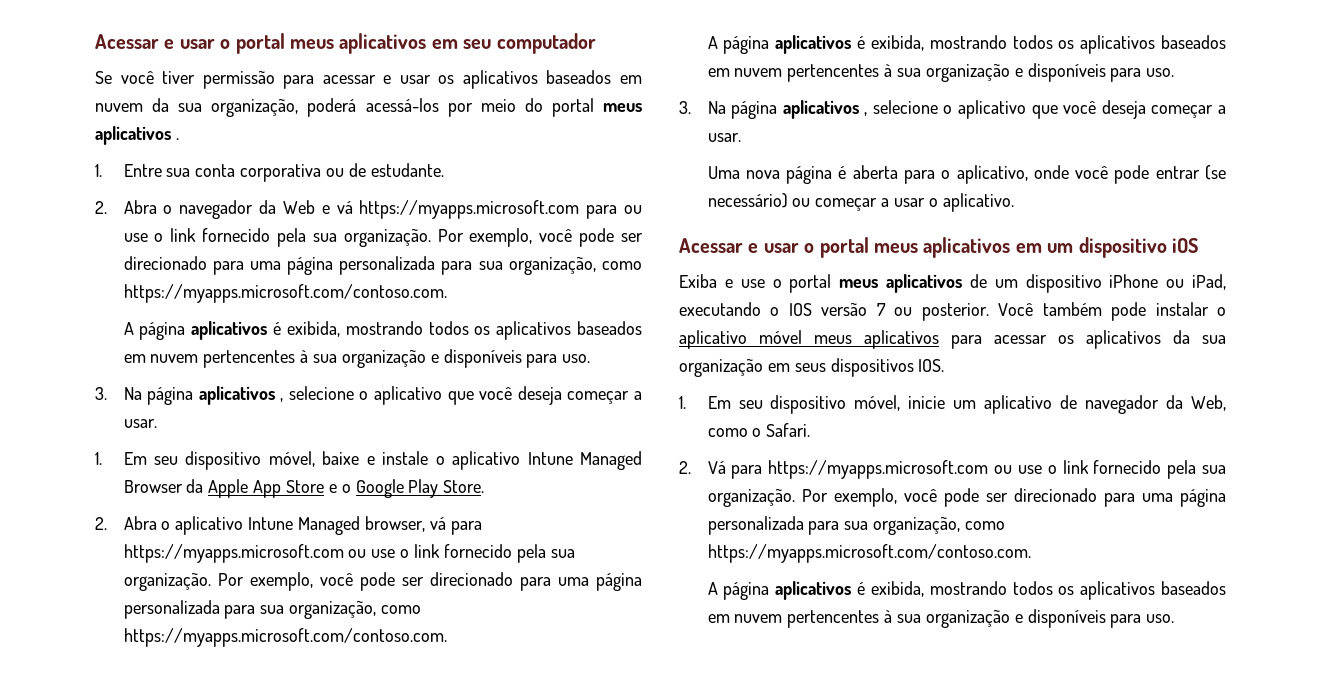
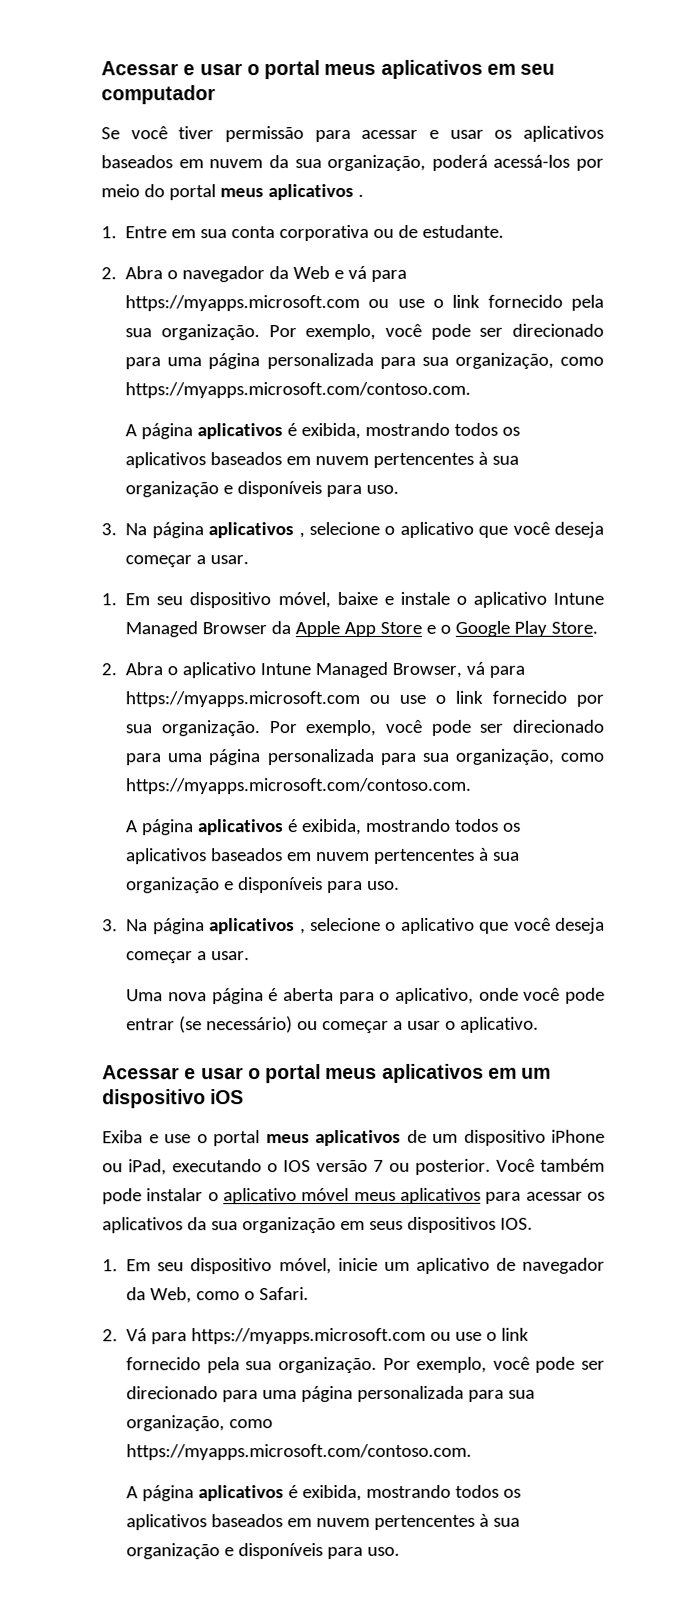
(162, 170) none -> [171,229,197,239] em
[359,200,618,219] https://myapps.microsoft.com para -> [371,269,408,282] [125,294,361,312] para https://myapps.microsoft.com
[364,516,482,535] [123,544,546,563] browser, vá para https://myapps.microsoft.com ou use o link fornecido pela -> [392,661,526,678] [125,690,604,708] Browser, vá para https://myapps.microsoft.com ou use o link fornecido por

